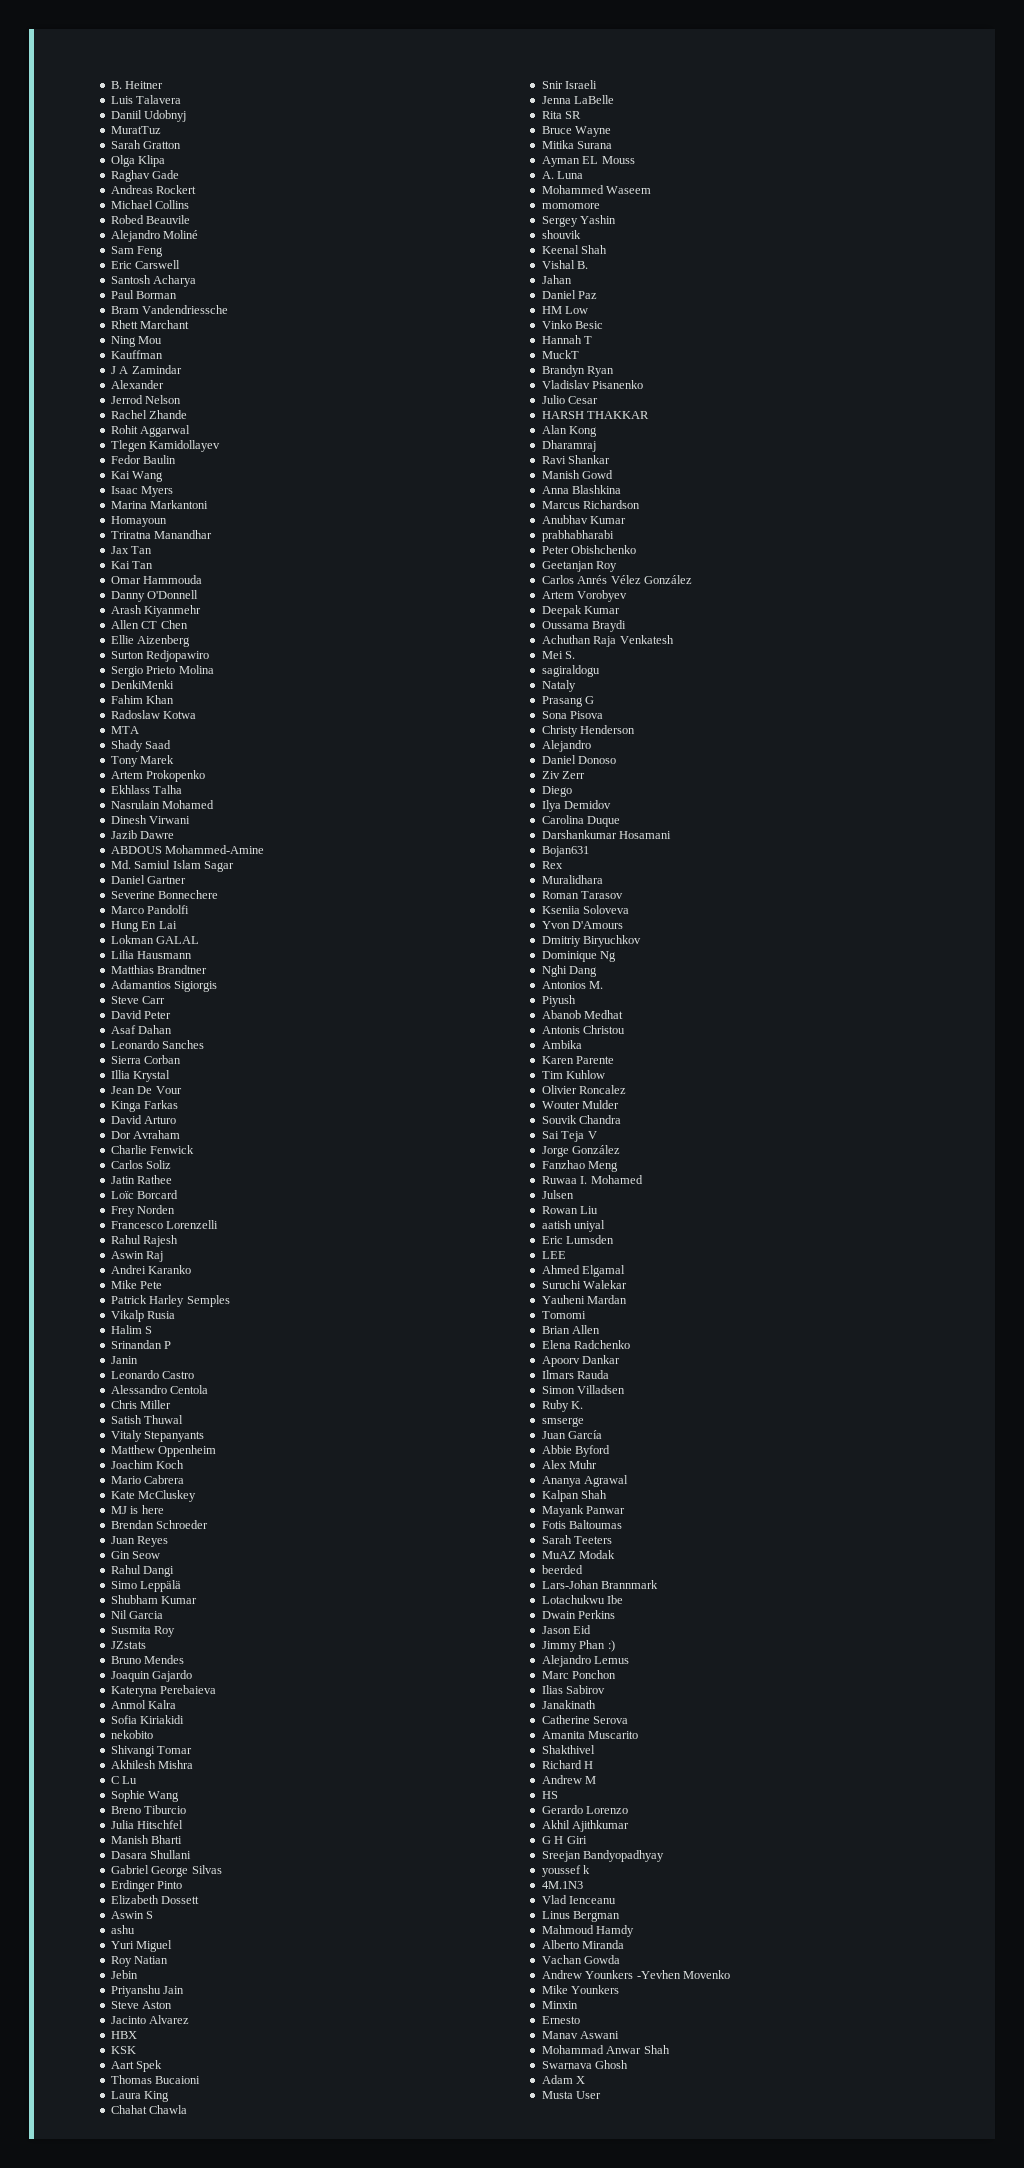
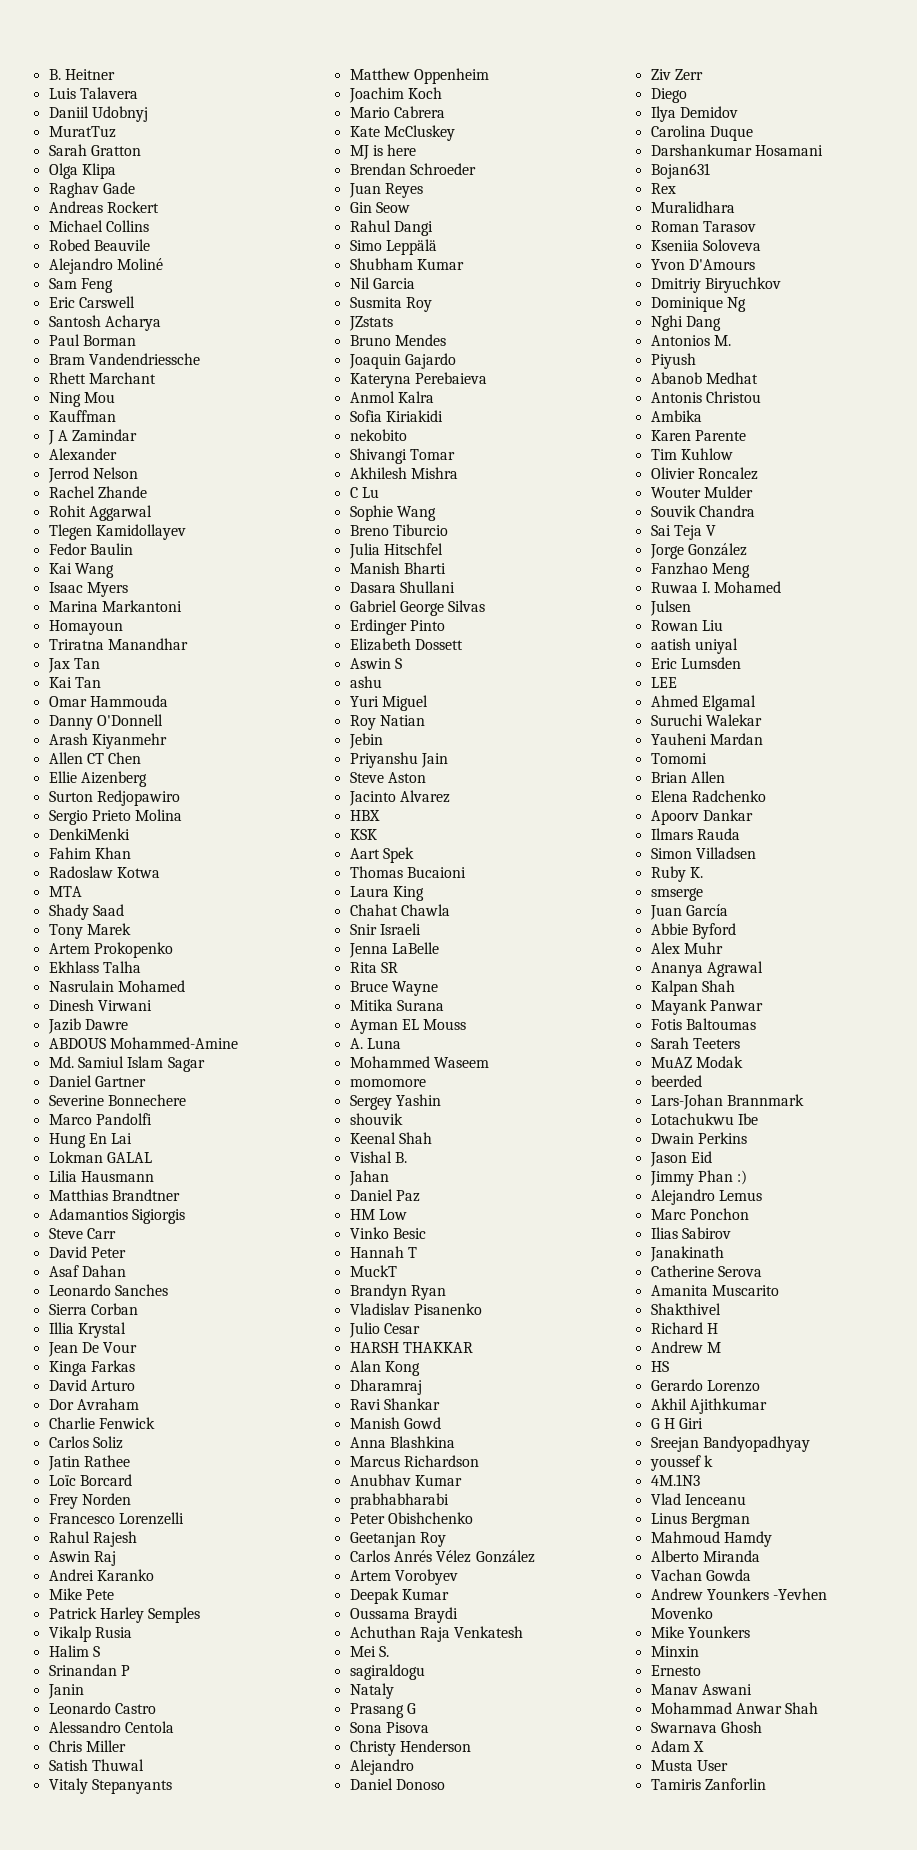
(602, 2095) none -> [650,1778,766,1790] // Tamiris Zanforlin

